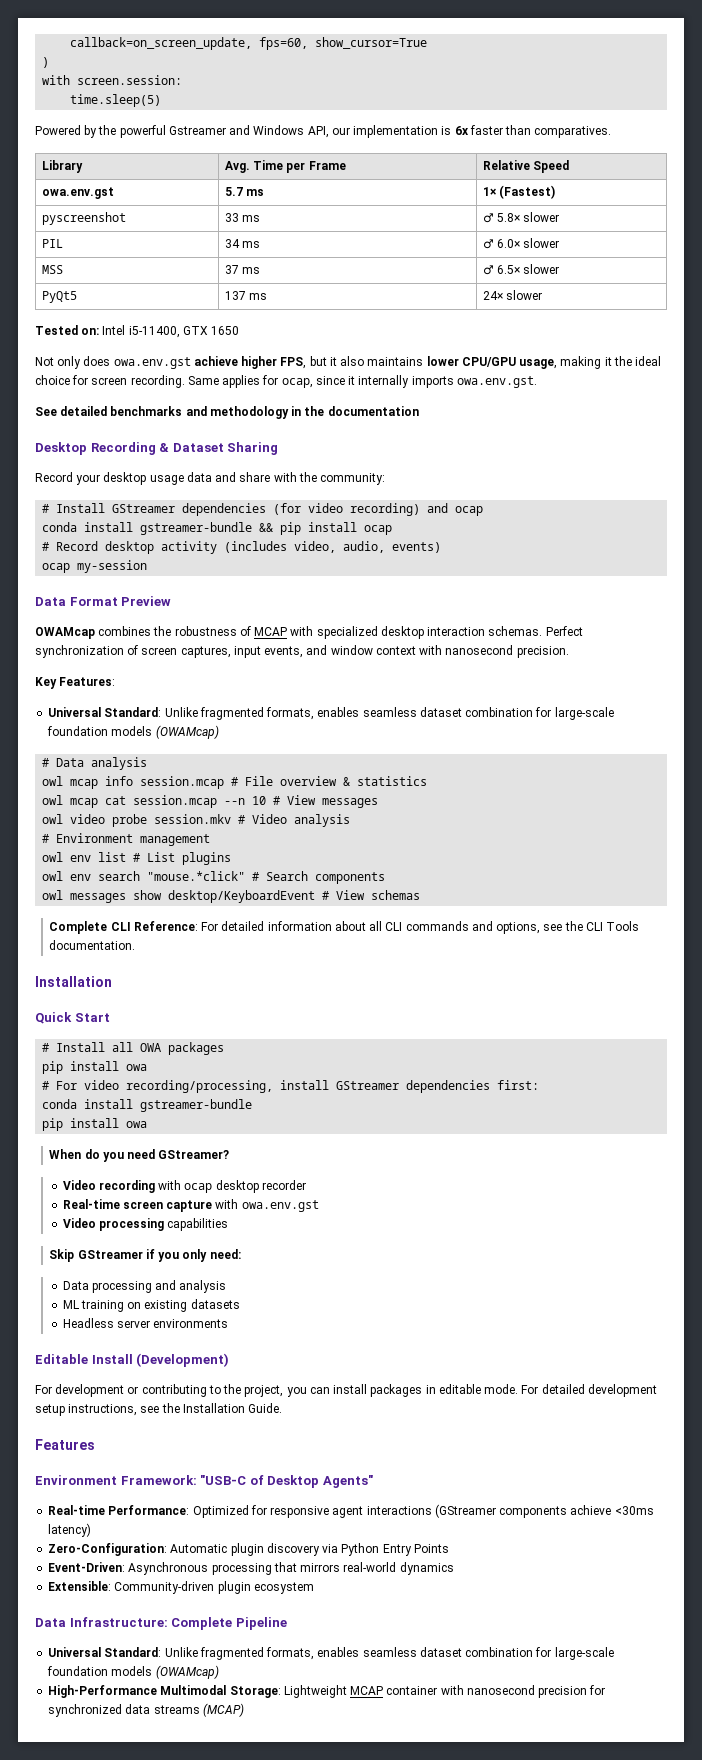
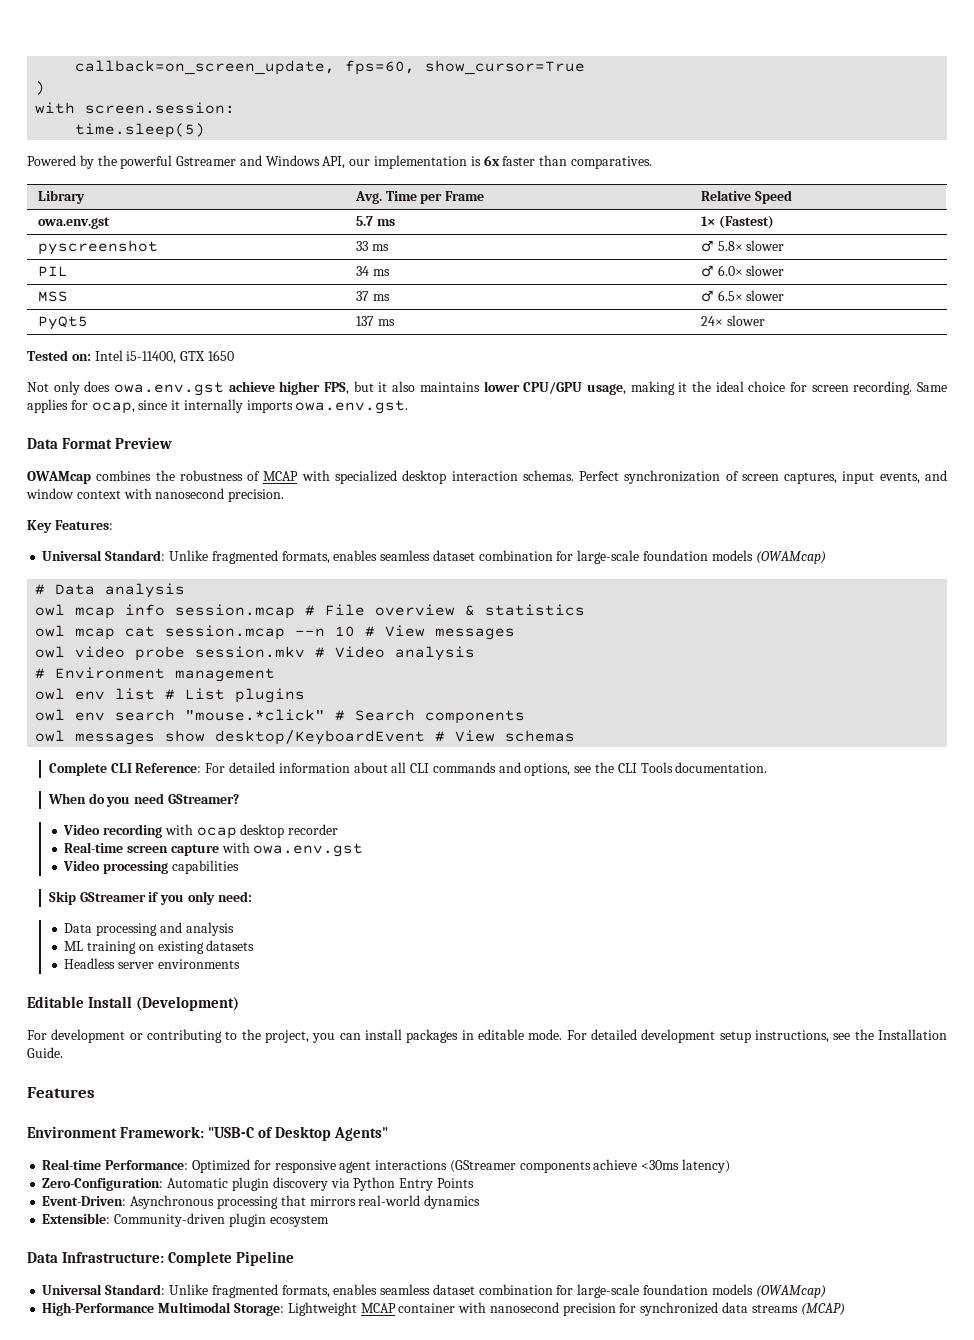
[35,406,419,419] [35,442,279,455] [35,472,386,485] [42,503,484,516] [42,522,393,535] [42,541,442,554] [42,560,148,573] // See detailed benchmarks and methodology in the documentation // Desktop Recording & Dataset Sharing // Record your desktop usage data and share with the community: // # Install GStreamer dependencies (for video recording) and ocap // conda install gstreamer-bundle && pip install ocap // # Record desktop activity (includes video, audio, events) // ocap my-session -> (409, 407) none
[35,976,112,987] [35,1012,110,1024] [42,1042,225,1055] [42,1061,148,1074] [42,1080,540,1093] [42,1099,253,1112] [42,1118,148,1131] // Installation // Quick Start // # Install all OWA packages // pip install owa // # For video recording/processing, install GStreamer dependencies first: // conda install gstreamer-bundle // pip install owa -> (768, 767) none

